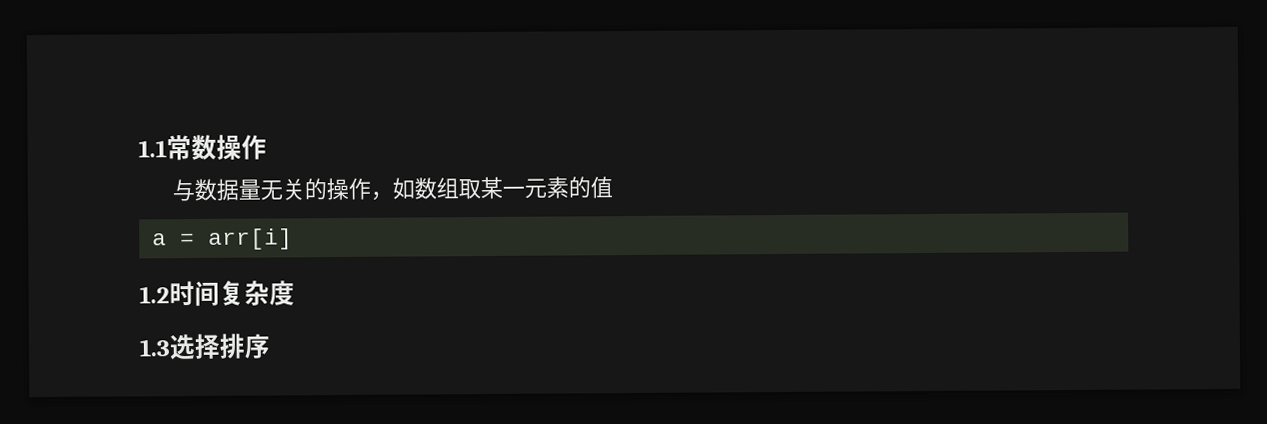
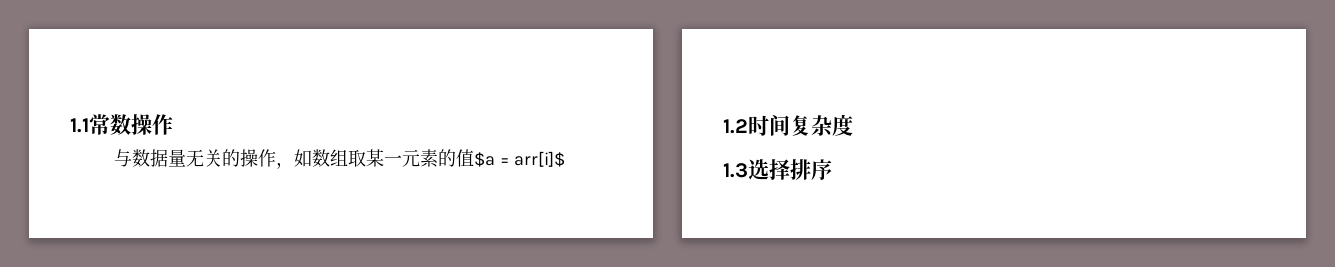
[152,228,294,250] // a = arr[i] -> [474,151,566,167] $a = arr[i]$

